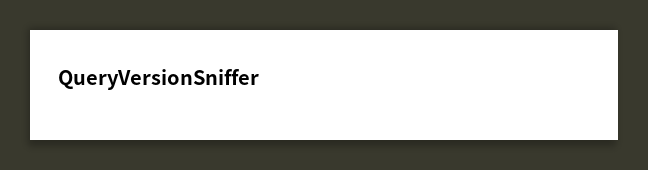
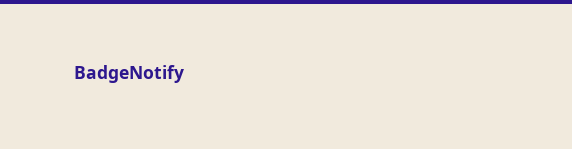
[58,69,259,90] QueryVersionSniffer -> [74,65,184,83] BadgeNotify

